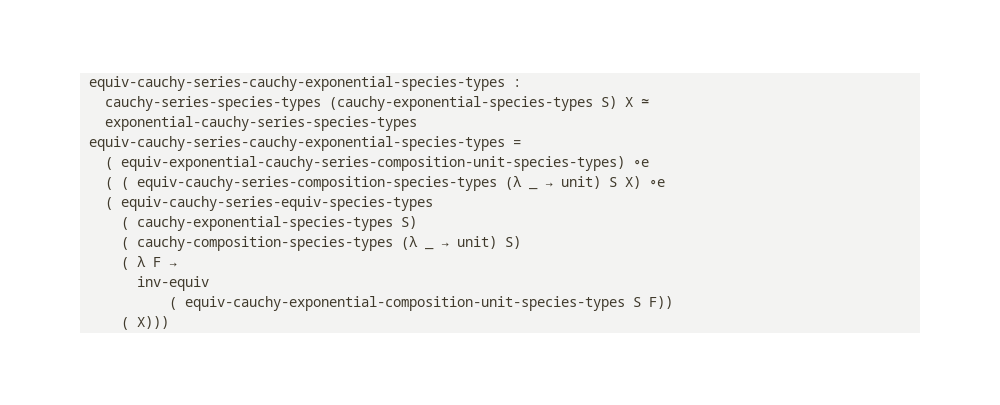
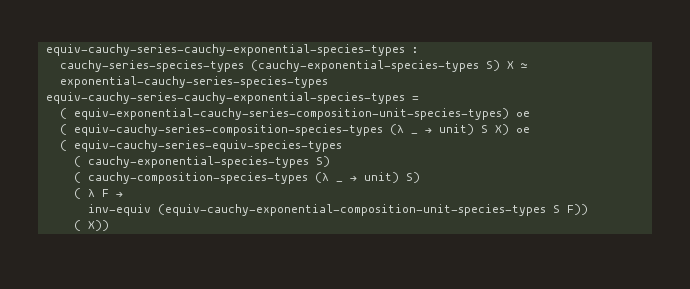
[121,177,130,190] ( -> (67, 129) none
[169,296,626,311] // ( equiv-cauchy-exponential-composition-unit-species-types -> [157,204,546,216] (equiv-cauchy-exponential-composition-unit-species-types
[137,316,170,329] X))) -> [87,220,109,231] X))

